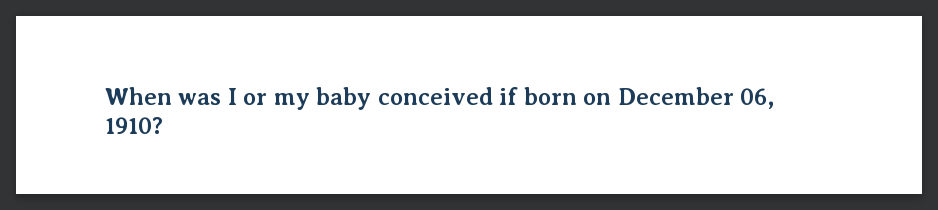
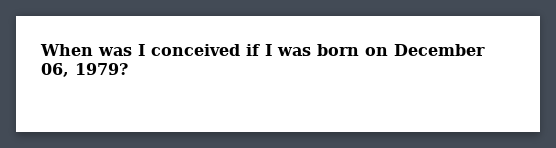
[243,87,519,110] or my baby conceived if -> [151,44,311,56] conceived if I was
[105,117,163,134] 1910? -> [75,63,128,75] 1979?

